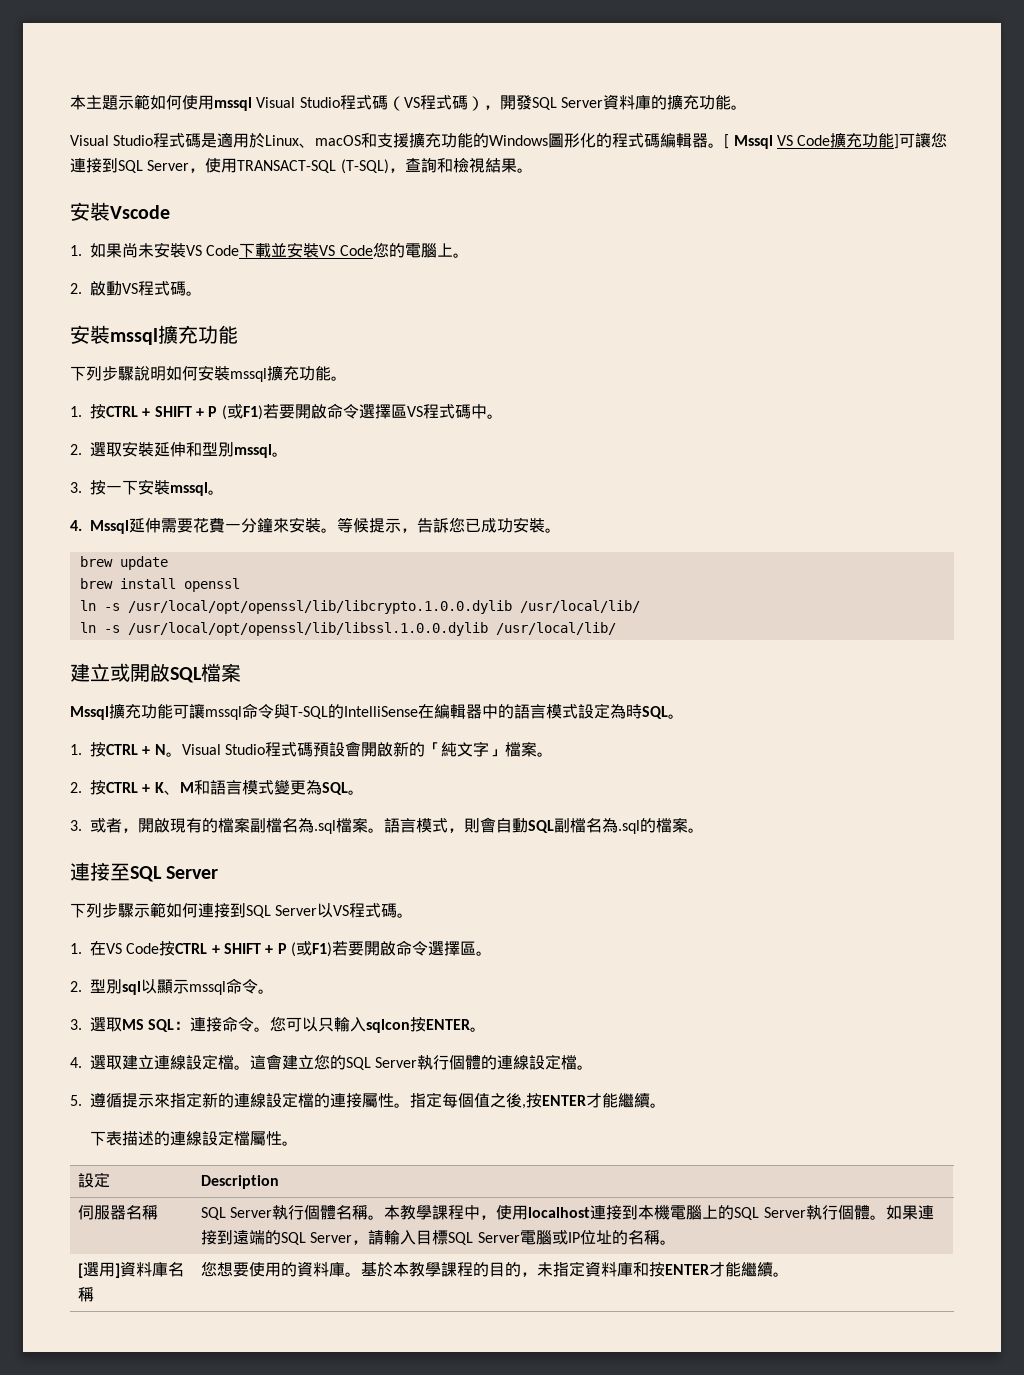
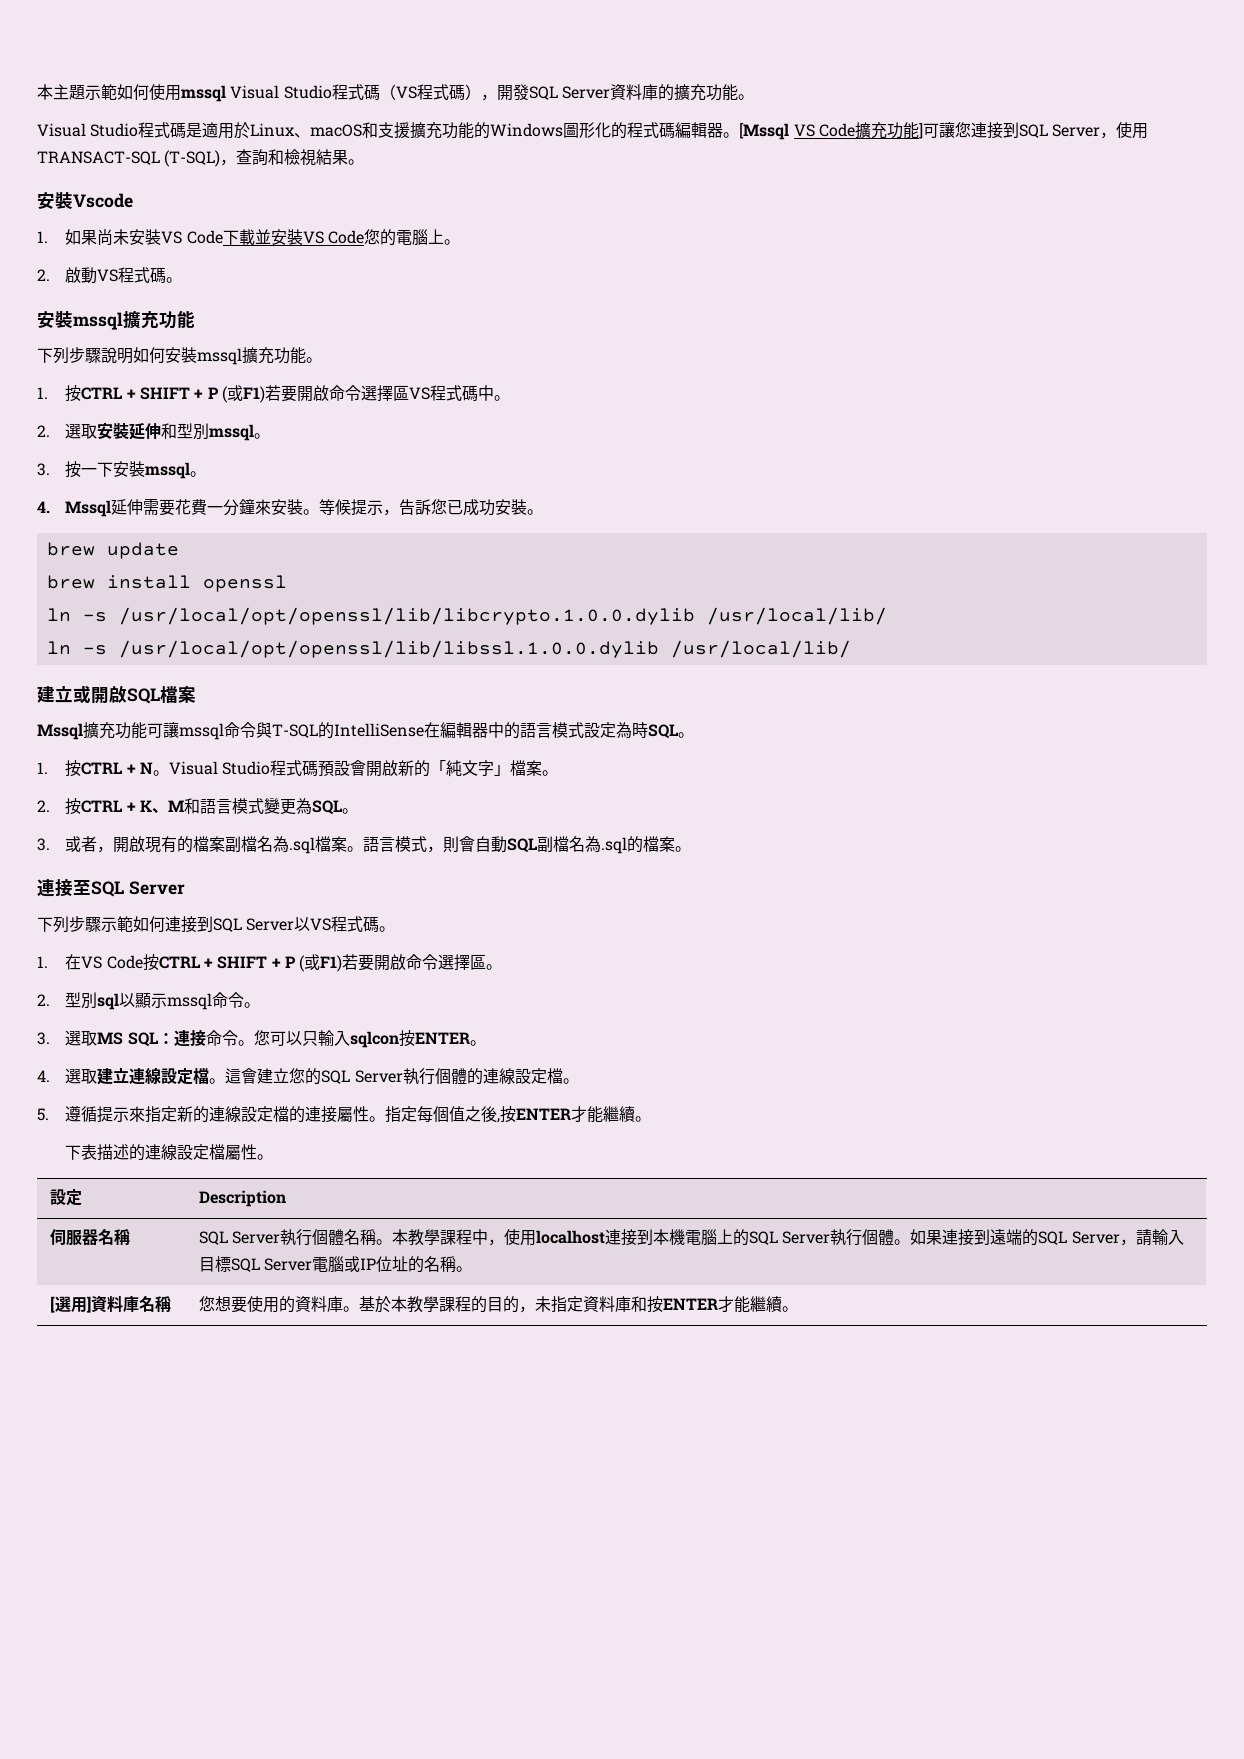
[724,134,773,149] [ Mssql -> [739,123,790,140] [Mssql

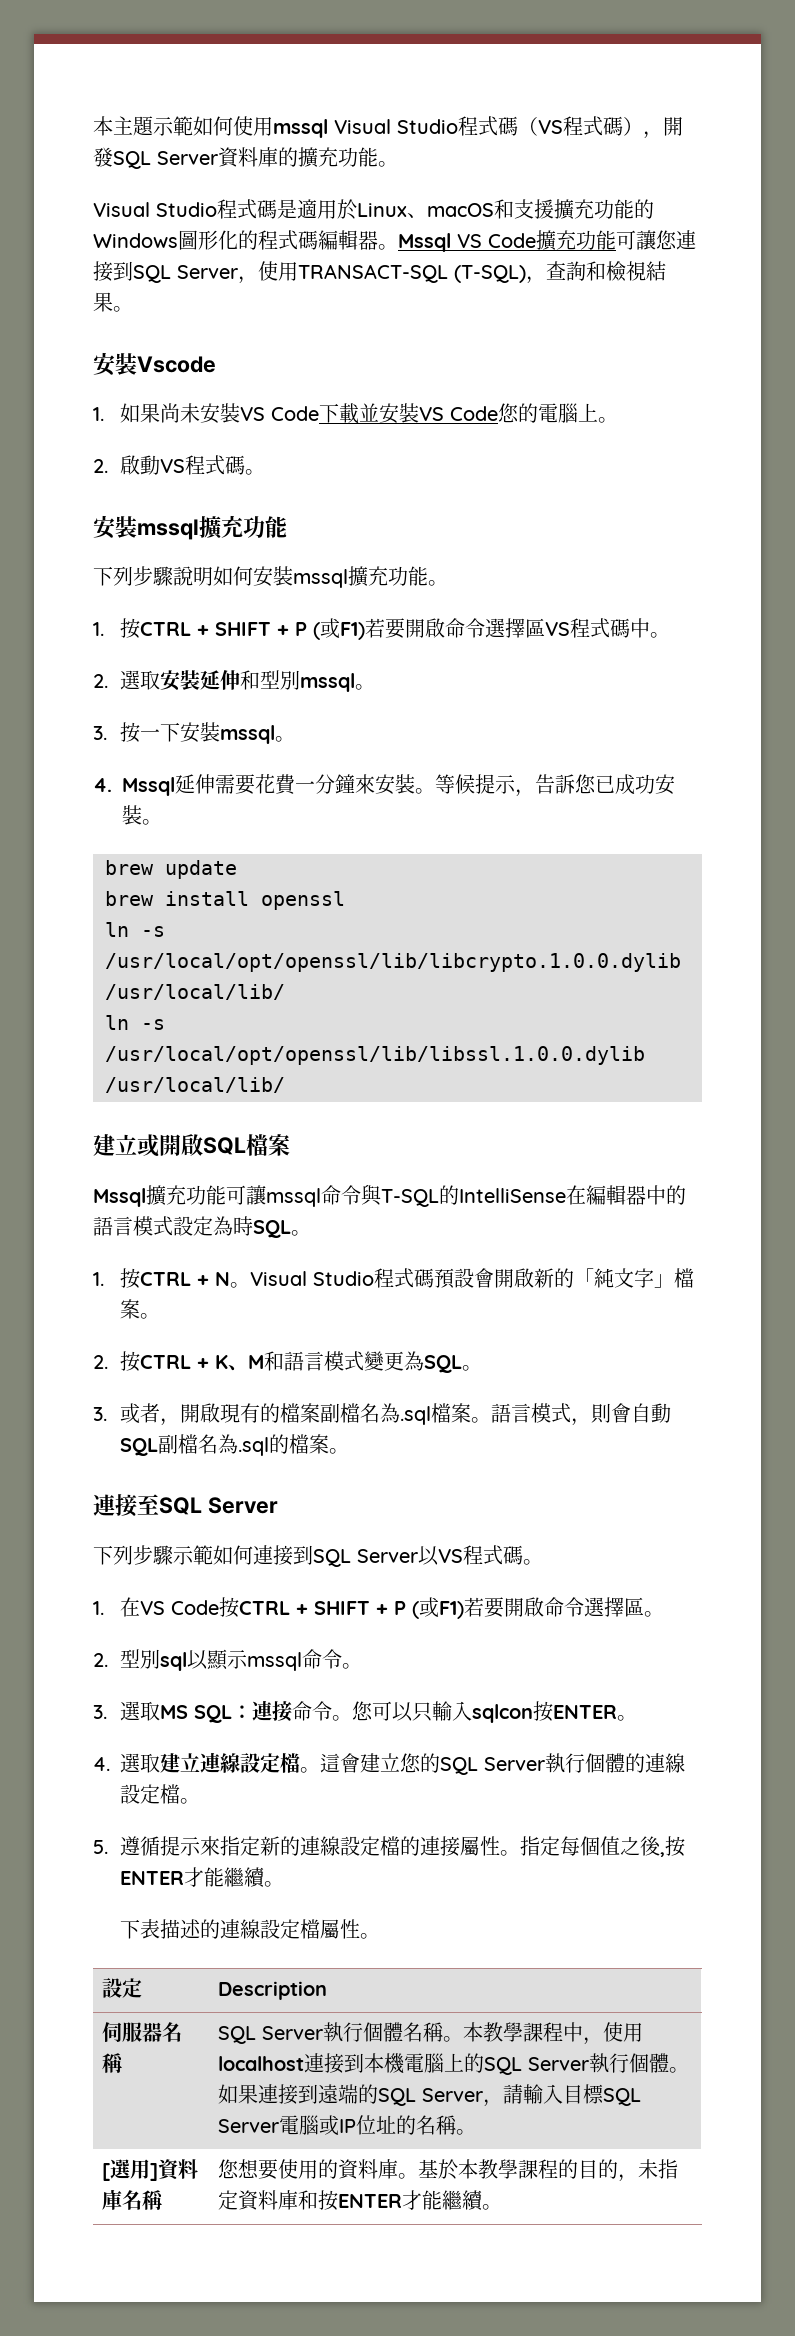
[739,123,790,140] [Mssql -> [398,233,451,252] Mssql
[918,123,923,139] ] -> (616, 240) none

